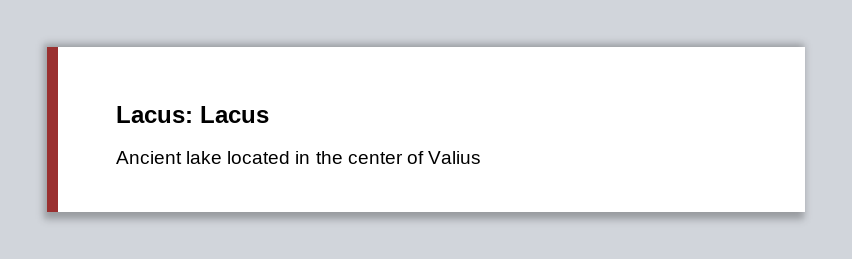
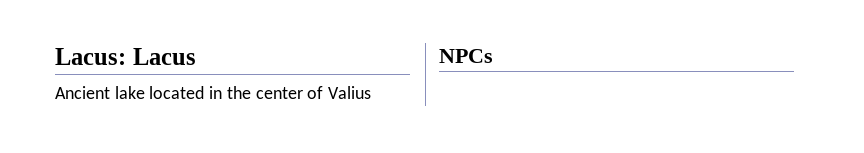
(481, 157) none -> [439,49,493,63] // NPCs

